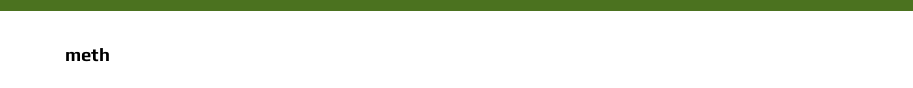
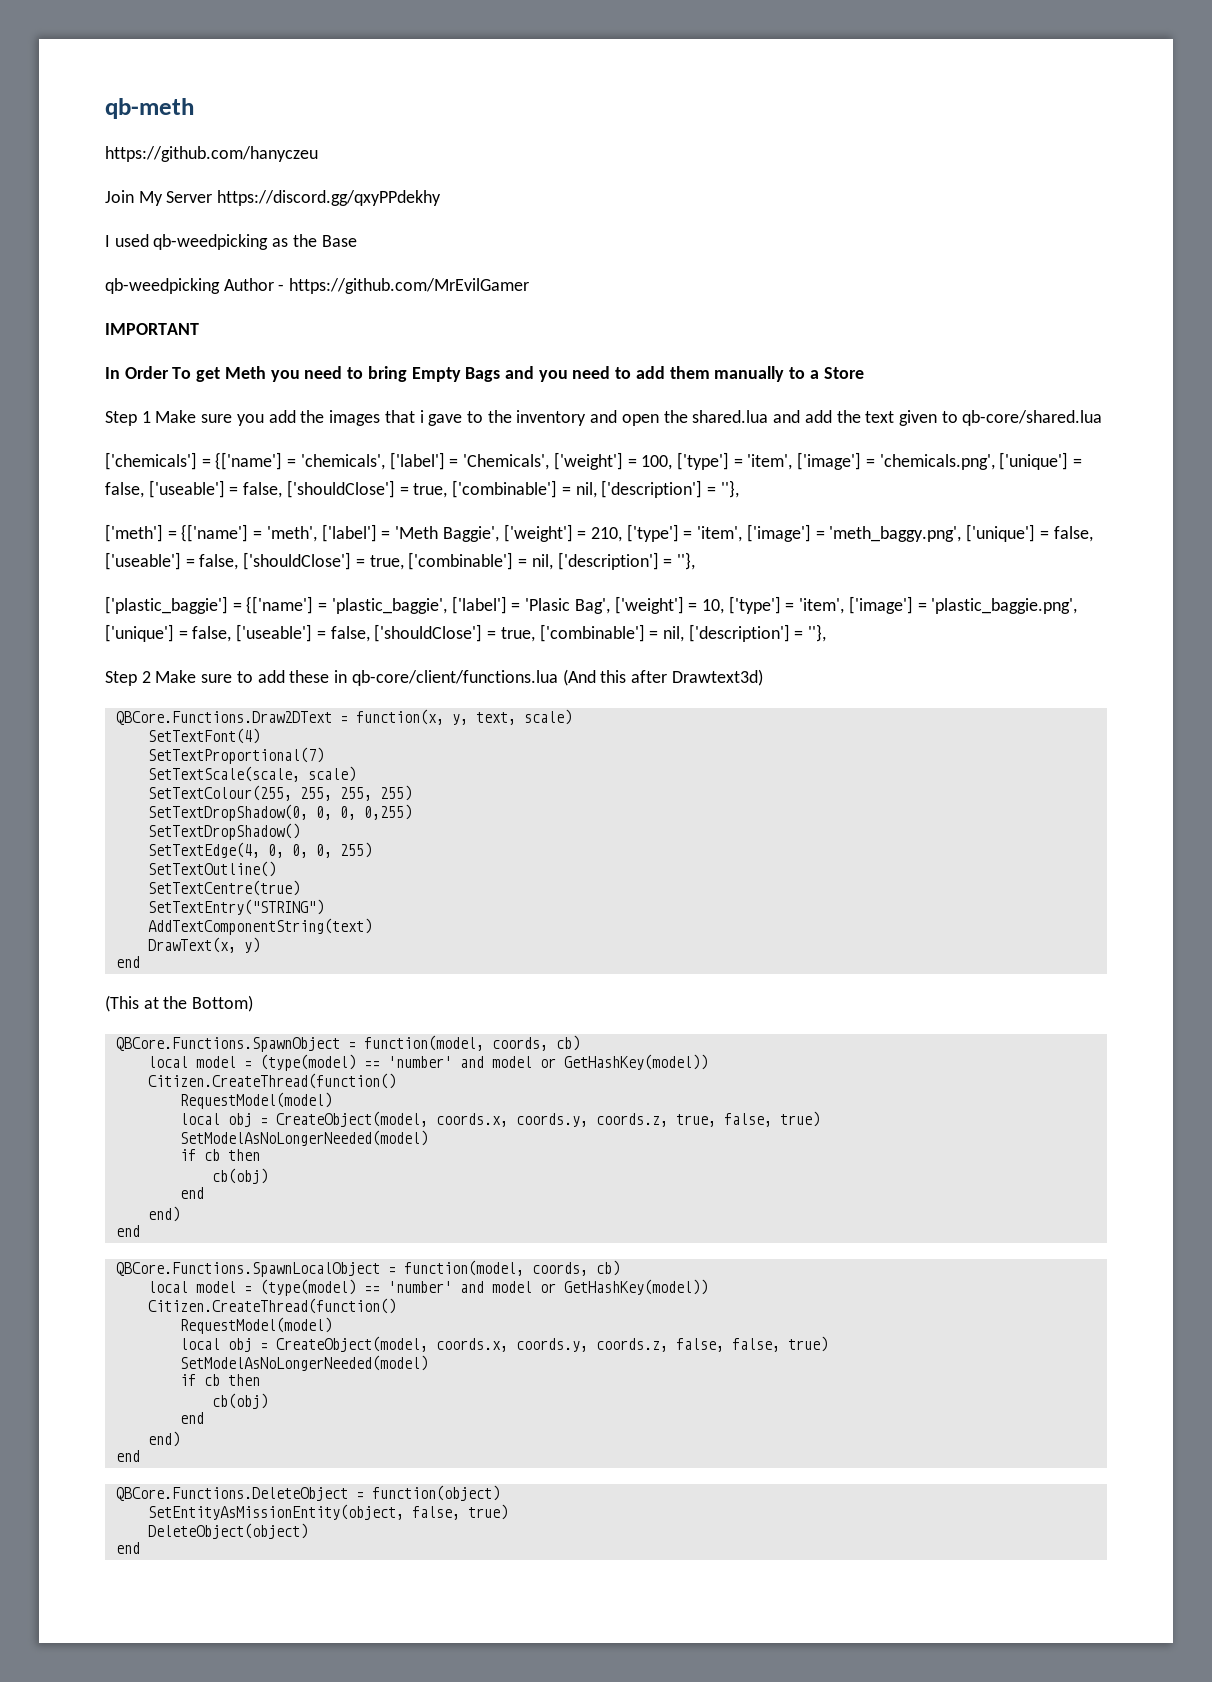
[65,48,110,62] meth -> [105,98,194,119] [105,146,318,162] [105,190,442,206] [105,234,357,250] [105,278,530,294] [105,323,199,335] [105,366,864,382] [105,410,1103,426] [105,452,1083,470] [105,480,739,498] [105,524,1093,542] [105,552,695,570] [105,596,1078,614] [105,624,827,642] [105,669,763,686] [115,709,572,725] [147,728,260,744] [147,747,324,764] [147,766,356,782] [147,785,412,801] [147,804,412,821] [147,823,300,840] [147,842,372,858] [147,861,276,877] [147,880,300,896] [147,899,324,915] [147,918,372,935] [147,937,260,953] [115,956,140,968] [105,995,254,1012] [115,1035,580,1052] [147,1054,708,1071] [147,1073,396,1089] [179,1092,332,1109] [179,1111,820,1127] [179,1130,428,1146] [179,1149,260,1161] [211,1168,268,1184] [179,1187,204,1199] [147,1206,180,1222] [115,1225,140,1237] [115,1260,620,1277] [147,1279,708,1296] [147,1298,396,1314] [179,1317,332,1334] [179,1336,828,1352] [179,1355,428,1371] [179,1374,260,1386] [211,1393,268,1409] [179,1412,204,1424] [147,1431,180,1447] [115,1450,140,1462] [115,1485,500,1501] [147,1504,508,1520] [147,1523,308,1539] [115,1542,140,1554] qb-meth // https://github.com/hanyczeu // Join My Server https://discord.gg/qxyPPdekhy // I used qb-weedpicking as the Base // qb-weedpicking Author - https://github.com/MrEvilGamer // IMPORTANT // In Order To get Meth you need to bring Empty Bags and you need to add them manually to a Store // Step 1 Make sure you add the images that i gave to the inventory and open the shared.lua and add the text given to qb-core/shared.lua // ['chemicals'] = {['name'] = 'chemicals', ['label'] = 'Chemicals', ['weight'] = 100, ['type'] = 'item', ['image'] = 'chemicals.png', ['unique'] = false, ['useable'] = false, ['shouldClose'] = true, ['combinable'] = nil, ['description'] = ''}, // ['meth'] = {['name'] = 'meth', ['label'] = 'Meth Baggie', ['weight'] = 210, ['type'] = 'item', ['image'] = 'meth_baggy.png', ['unique'] = false, ['useable'] = false, ['shouldClose'] = true, ['combinable'] = nil, ['description'] = ''}, // ['plastic_baggie'] = {['name'] = 'plastic_baggie', ['label'] = 'Plasic Bag', ['weight'] = 10, ['type'] = 'item', ['image'] = 'plastic_baggie.png', ['unique'] = false, ['useable'] = false, ['shouldClose'] = true, ['combinable'] = nil, ['description'] = ''}, // Step 2 Make sure to add these in qb-core/client/functions.lua (And this after Drawtext3d) // QBCore.Functions.Draw2DText = function(x, y, text, scale) // SetTextFont(4) // SetTextProportional(7) // SetTextScale(scale, scale) // SetTextColour(255, 255, 255, 255) // SetTextDropShadow(0, 0, 0, 0,255) // SetTextDropShadow() // SetTextEdge(4, 0, 0, 0, 255) // SetTextOutline() // SetTextCentre(true) // SetTextEntry("STRING") // AddTextComponentString(text) // DrawText(x, y) // end // (This at the Bottom) // QBCore.Functions.SpawnObject = function(model, coords, cb) // local model = (type(model) == 'number' and model or GetHashKey(model)) // Citizen.CreateThread(function() // RequestModel(model) // local obj = CreateObject(model, coords.x, coords.y, coords.z, true, false, true) // SetModelAsNoLongerNeeded(model) // if cb then // cb(obj) // end // end) // end // QBCore.Functions.SpawnLocalObject = function(model, coords, cb) // local model = (type(model) == 'number' and model or GetHashKey(model)) // Citizen.CreateThread(function() // RequestModel(model) // local obj = CreateObject(model, coords.x, coords.y, coords.z, false, false, true) // SetModelAsNoLongerNeeded(model) // if cb then // cb(obj) // end // end) // end // QBCore.Functions.DeleteObject = function(object) // SetEntityAsMissionEntity(object, false, true) // DeleteObject(object) // end

